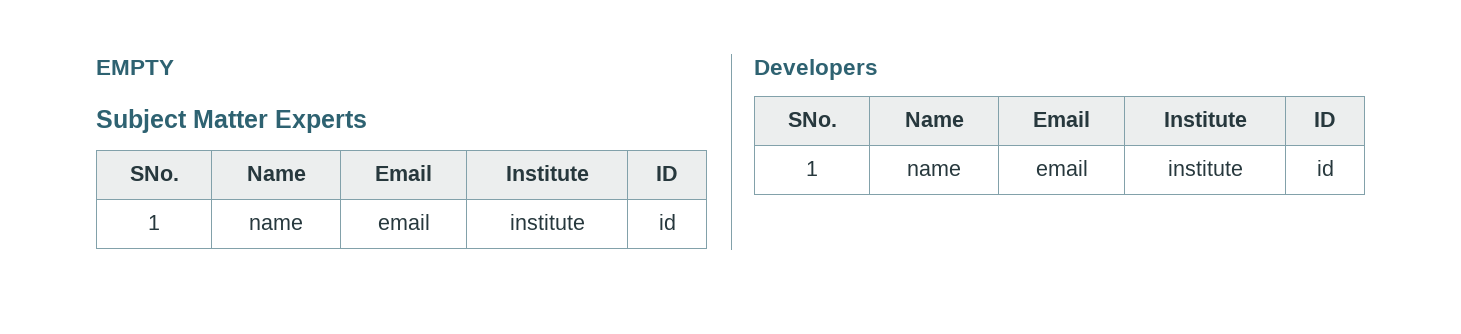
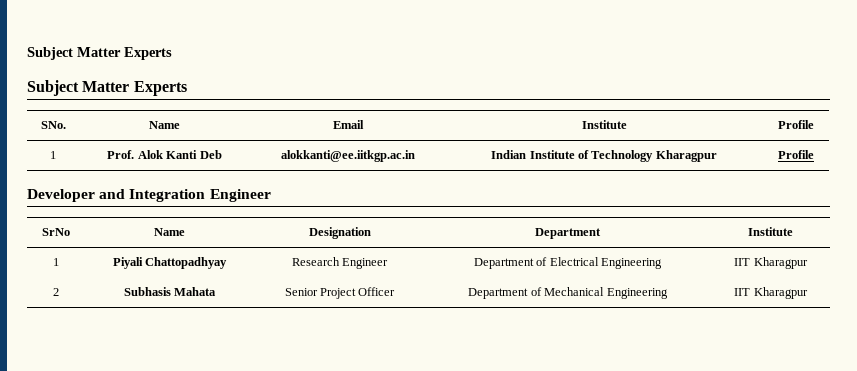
[96,60,174,75] EMPTY -> [27,47,172,60] Subject Matter Experts
[656,166,678,181] [148,215,160,230] [249,218,303,230] [377,214,430,230] [509,214,585,230] [658,214,676,230] [754,59,878,80] [787,112,837,127] [904,112,964,127] [1033,111,1090,127] [1163,111,1247,127] [1314,112,1336,127] [806,161,818,176] [907,164,961,176] [1035,160,1088,176] [1167,160,1243,176] [1316,160,1334,176] ID // 1 | name | email | institute | id // Developers // SNo. | Name | Email | Institute | ID // 1 | name | email | institute | id -> [778,120,814,129] [50,151,56,159] [107,150,222,159] [280,150,415,162] [491,150,717,162] [778,150,814,159] [27,189,271,202] [41,228,70,236] [154,228,185,236] [308,227,371,239] [535,228,601,239] [748,227,793,236] [52,258,59,266] [112,257,228,269] [291,257,389,269] [473,257,663,269] [734,257,808,269] [52,288,59,296] [123,287,217,296] [284,287,396,299] [468,287,668,299] [734,287,808,299] Profile // 1 | Prof. Alok Kanti Deb | alokkanti@ee.iitkgp.ac.in | Indian Institute of Technology Kharagpur | Profile // Developer and Integration Engineer // SrNo | Name | Designation | Department | Institute // 1 | Piyali Chattopadhyay | Research Engineer | Department of Electrical Engineering | IIT Kharagpur // 2 | Subhasis Mahata | Senior Project Officer | Department of Mechanical Engineering | IIT Kharagpur

